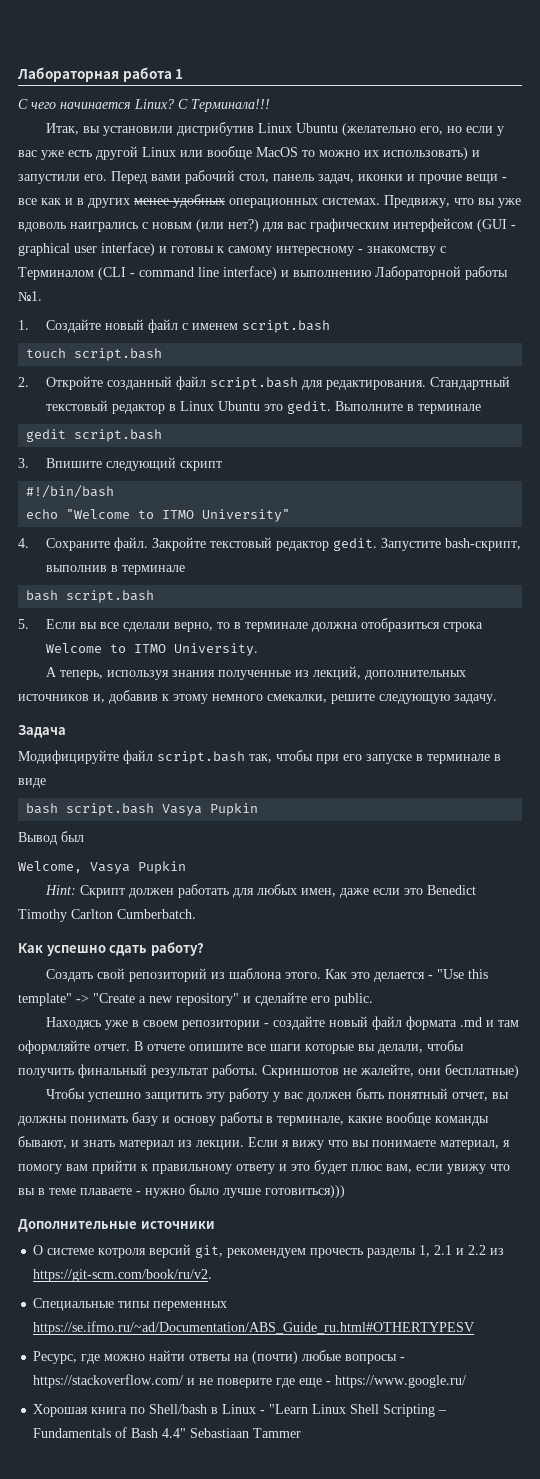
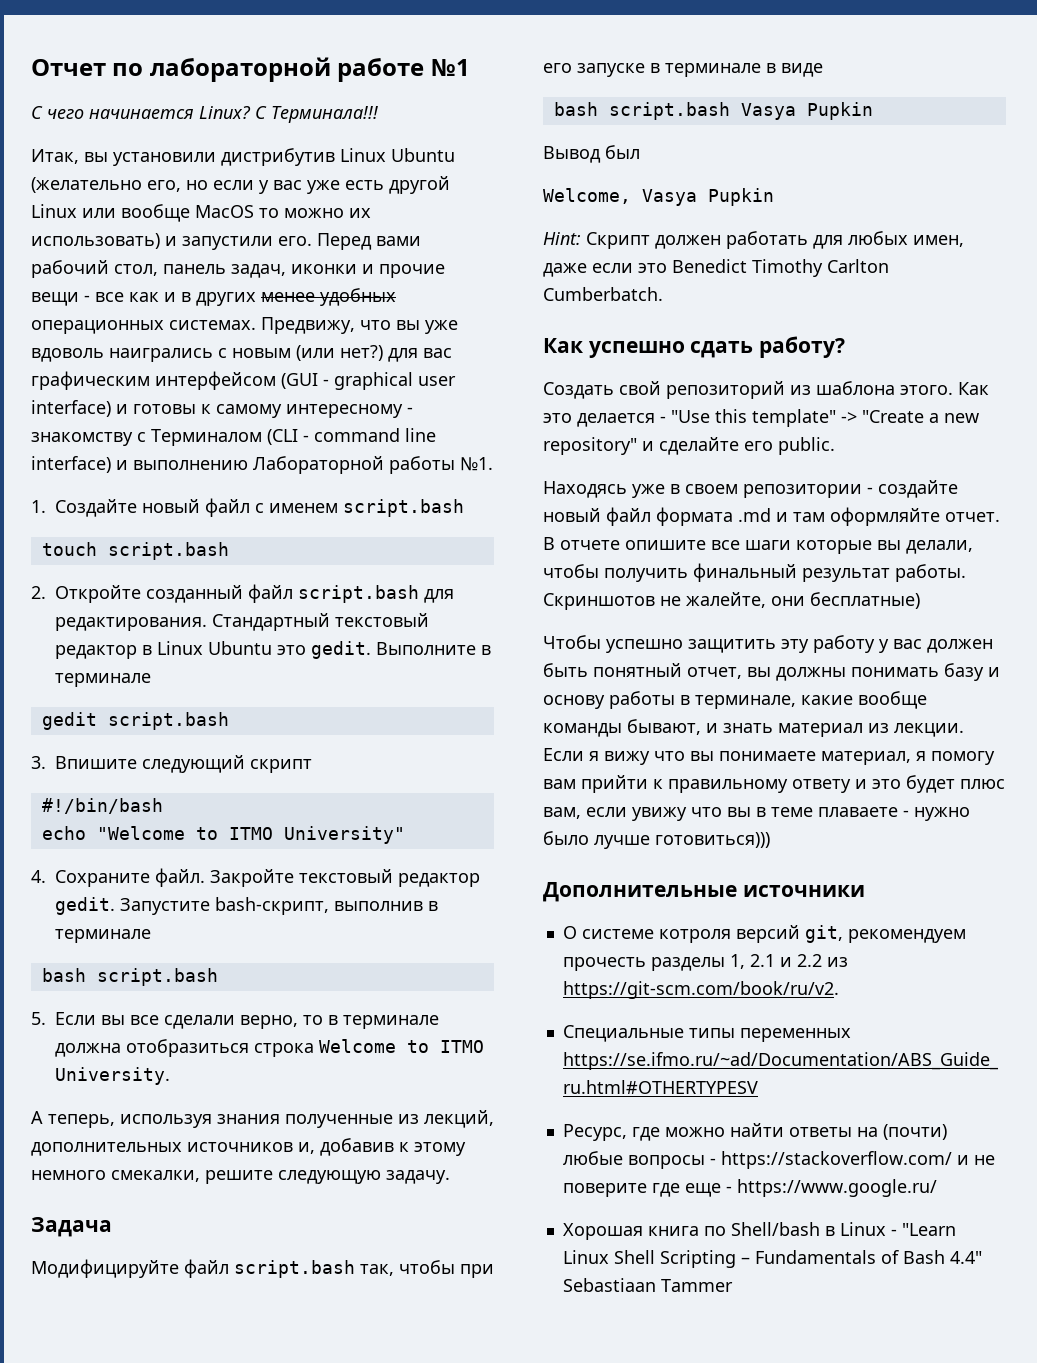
[17,67,184,82] Лабораторная работа 1 -> [31,57,470,82] Отчет по лабораторной работе №1

